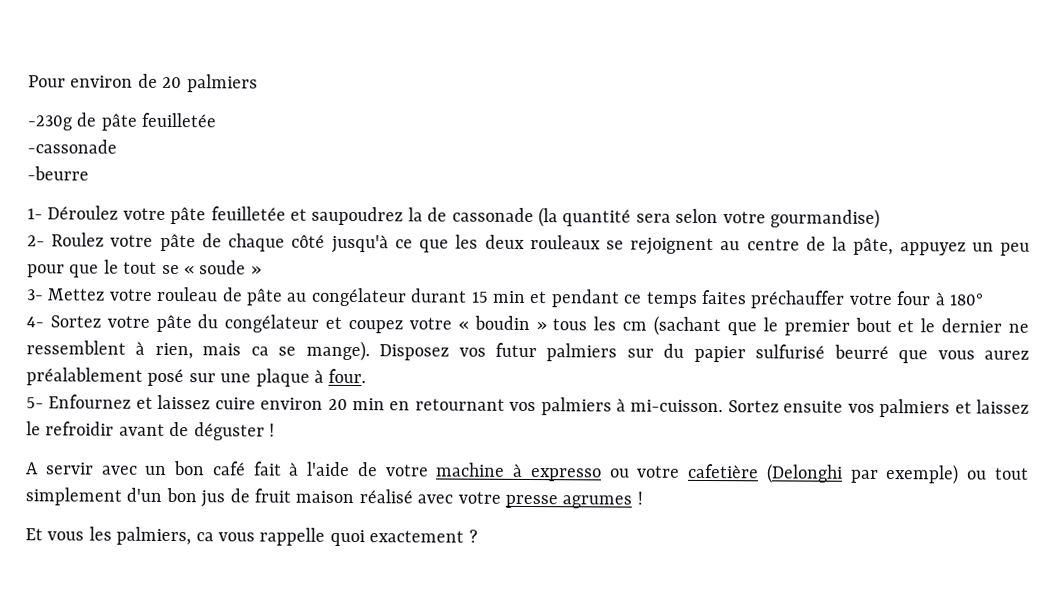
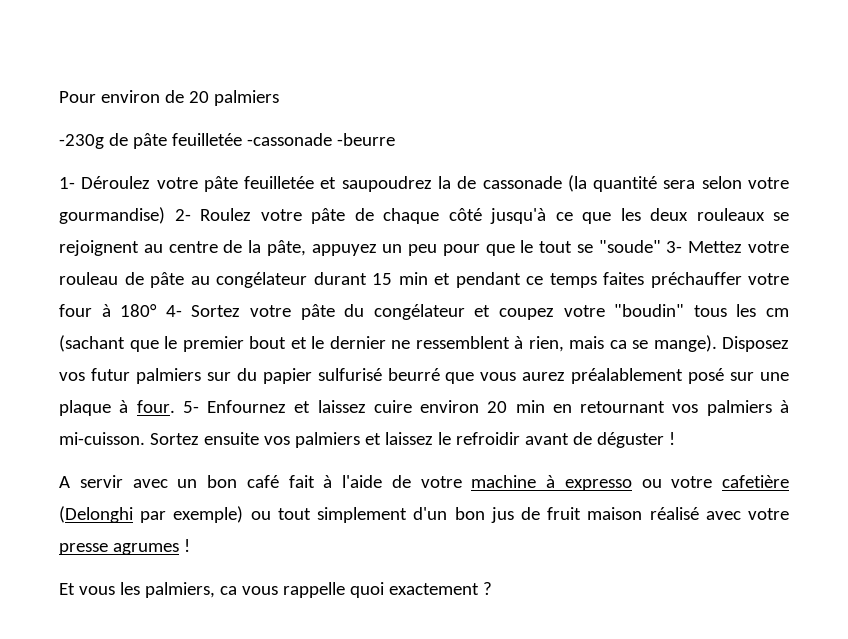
(218, 120) // -> (242, 139) none
(117, 146) // -> (332, 139) none
(880, 218) // -> (165, 215) none
[184,260,262,275] « soude » // -> [598,240,661,253] "soude"
(984, 299) // -> (158, 310) none
[457,315,547,331] « boudin » -> [614,304,685,317] "boudin"
(367, 376) // -> (175, 406) none

